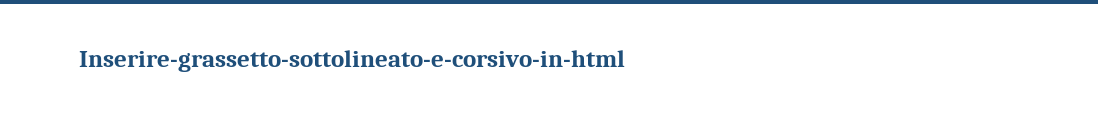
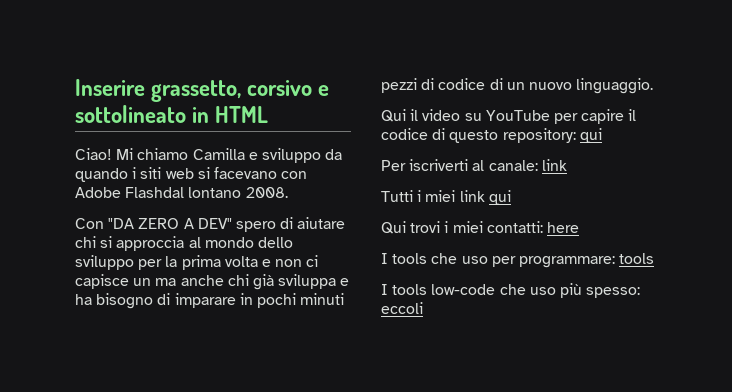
[79,50,625,72] Inserire-grassetto-sottolineato-e-corsivo-in-html -> [75,79,330,102] [75,105,269,123] [75,148,343,163] [75,167,308,182] [75,187,288,198] [75,217,346,232] [75,236,293,251] [75,255,319,270] [75,274,350,290] [75,293,345,309] [381,78,654,94] [381,109,637,124] [381,128,602,143] [381,159,567,171] [381,190,511,205] [381,221,579,234] [381,253,655,268] [381,283,641,298] [381,302,423,314] Inserire grassetto, corsivo e sottolineato in HTML // Ciao! Mi chiamo Camilla e sviluppo da quando i siti web si facevano con Adobe Flashdal lontano 2008. // Con "DA ZERO A DEV" spero di aiutare chi si approccia al mondo dello sviluppo per la prima volta e non ci capisce un ma anche chi già sviluppa e ha bisogno di imparare in pochi minuti pezzi di codice di un nuovo linguaggio. // Qui il video su YouTube per capire il codice di questo repository: qui // Per iscriverti al canale: link // Tutti i miei link qui // Qui trovi i miei contatti: here // I tools che uso per programmare: tools // I tools low-code che uso più spesso: eccoli

